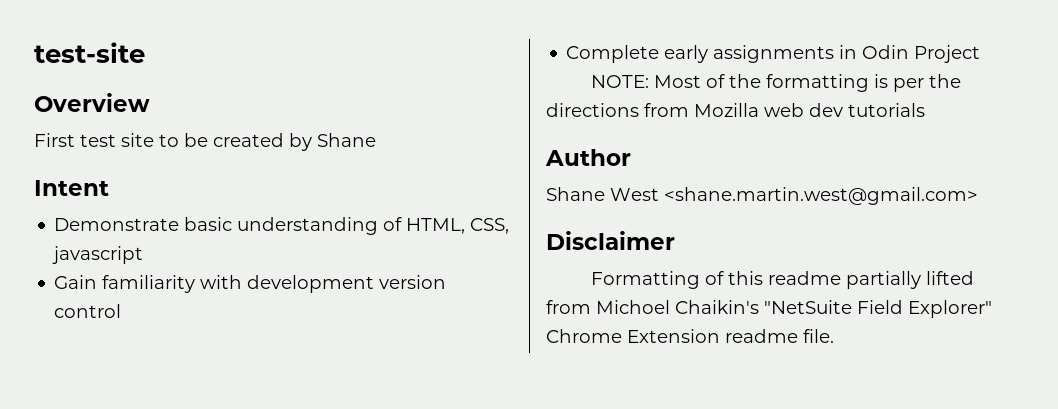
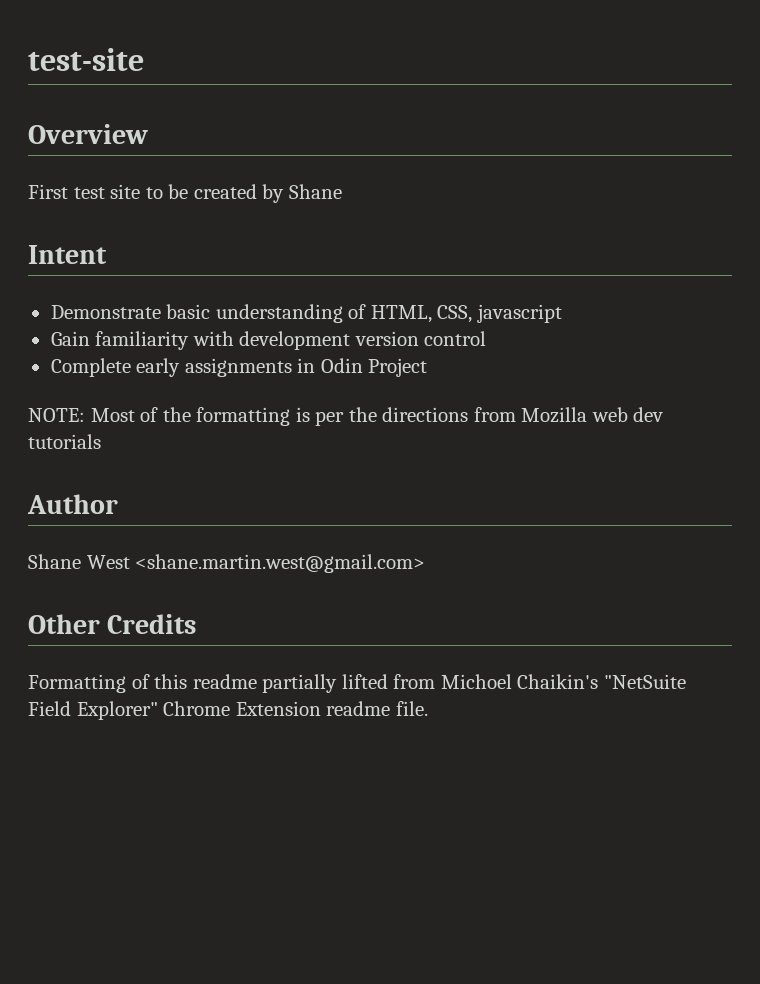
[546,231,675,250] Disclaimer -> [28,614,197,634] Other Credits

